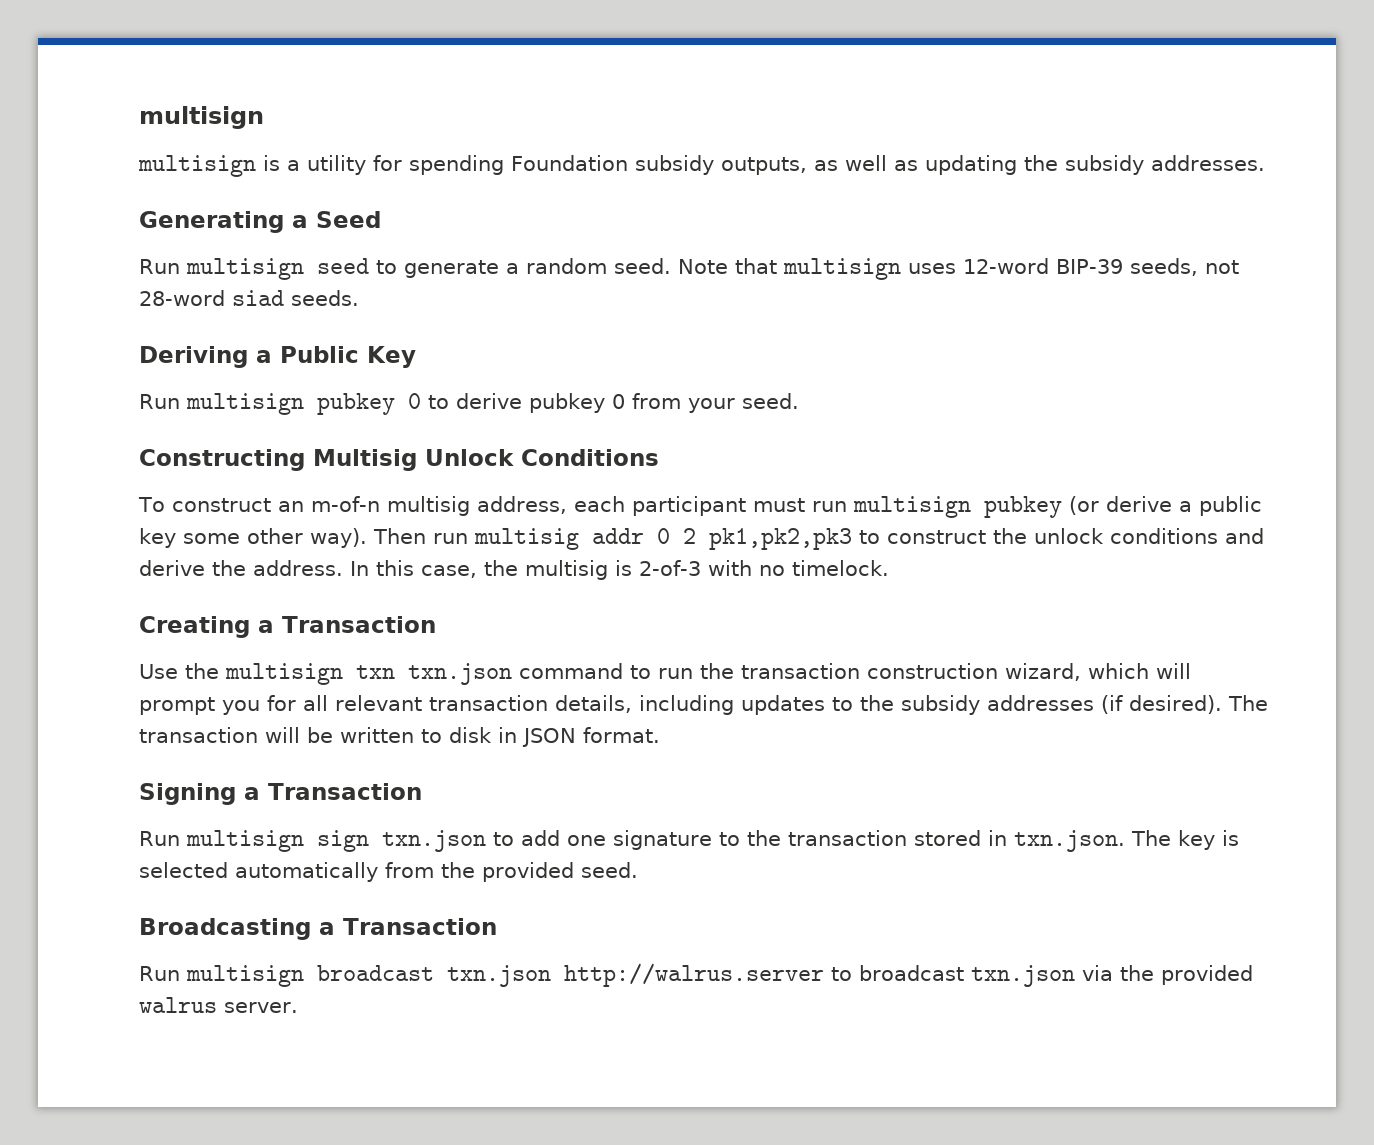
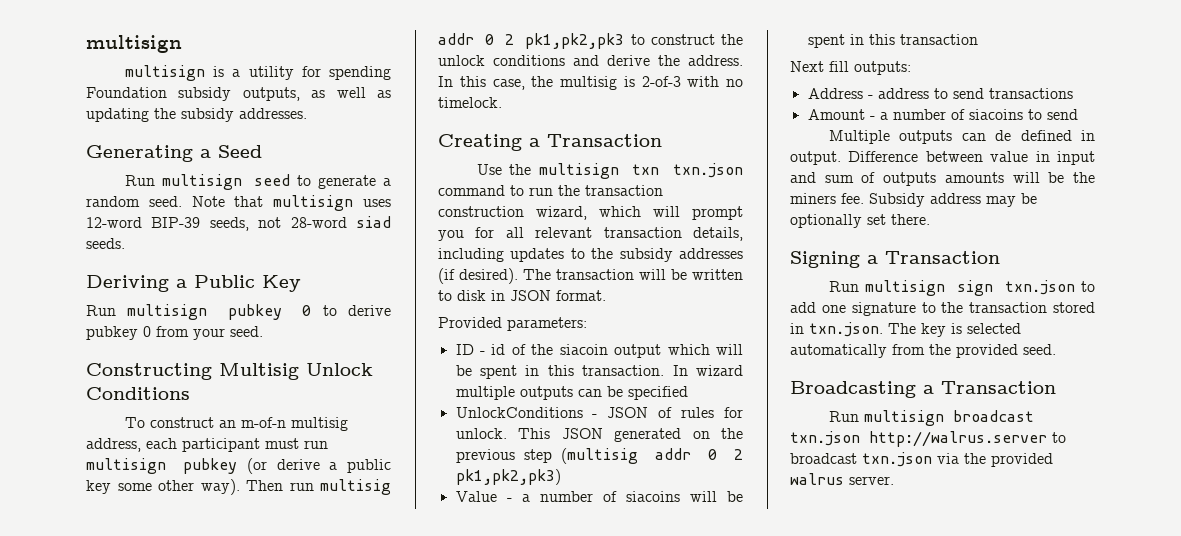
(660, 735) none -> [438,317,587,331] [455,344,743,358] [455,365,743,379] [455,386,688,400] [455,407,743,418] [455,428,743,442] [455,448,743,464] [455,469,561,485] [455,491,743,502] [807,34,978,48] [790,61,911,75] [807,88,1073,99] [807,109,1078,120] [828,130,1095,144] [790,151,1095,165] [790,172,1095,186] [790,193,1037,207] [790,214,930,228] // Provided parameters: // ID - id of the siacoin output which will be spent in this transaction. In wizard multiple outputs can be specified // UnlockConditions - JSON of rules for unlock. This JSON generated on the previous step (multisig addr 0 2 pk1,pk2,pk3) // Value - a number of siacoins will be spent in this transaction // Next fill outputs: // Address - address to send transactions // Amount - a number of siacoins to send // Multiple outputs can de defined in output. Difference between value in input and sum of outputs amounts will be the miners fee. Subsidy address may be optionally set there.

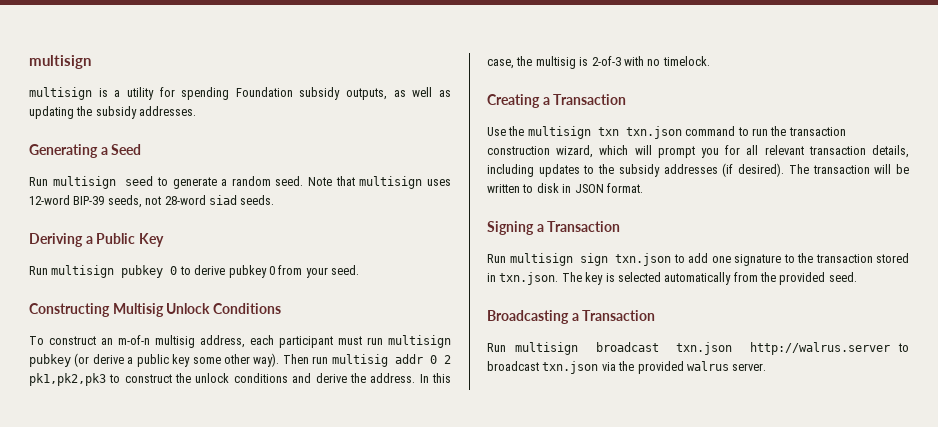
[438,317,587,331] [455,344,743,358] [455,365,743,379] [455,386,688,400] [455,407,743,418] [455,428,743,442] [455,448,743,464] [455,469,561,485] [455,491,743,502] [807,34,978,48] [790,61,911,75] [807,88,1073,99] [807,109,1078,120] [828,130,1095,144] [790,151,1095,165] [790,172,1095,186] [790,193,1037,207] [790,214,930,228] // Provided parameters: // ID - id of the siacoin output which will be spent in this transaction. In wizard multiple outputs can be specified // UnlockConditions - JSON of rules for unlock. This JSON generated on the previous step (multisig addr 0 2 pk1,pk2,pk3) // Value - a number of siacoins will be spent in this transaction // Next fill outputs: // Address - address to send transactions // Amount - a number of siacoins to send // Multiple outputs can de defined in output. Difference between value in input and sum of outputs amounts will be the miners fee. Subsidy address may be optionally set there. -> (643, 188) none

